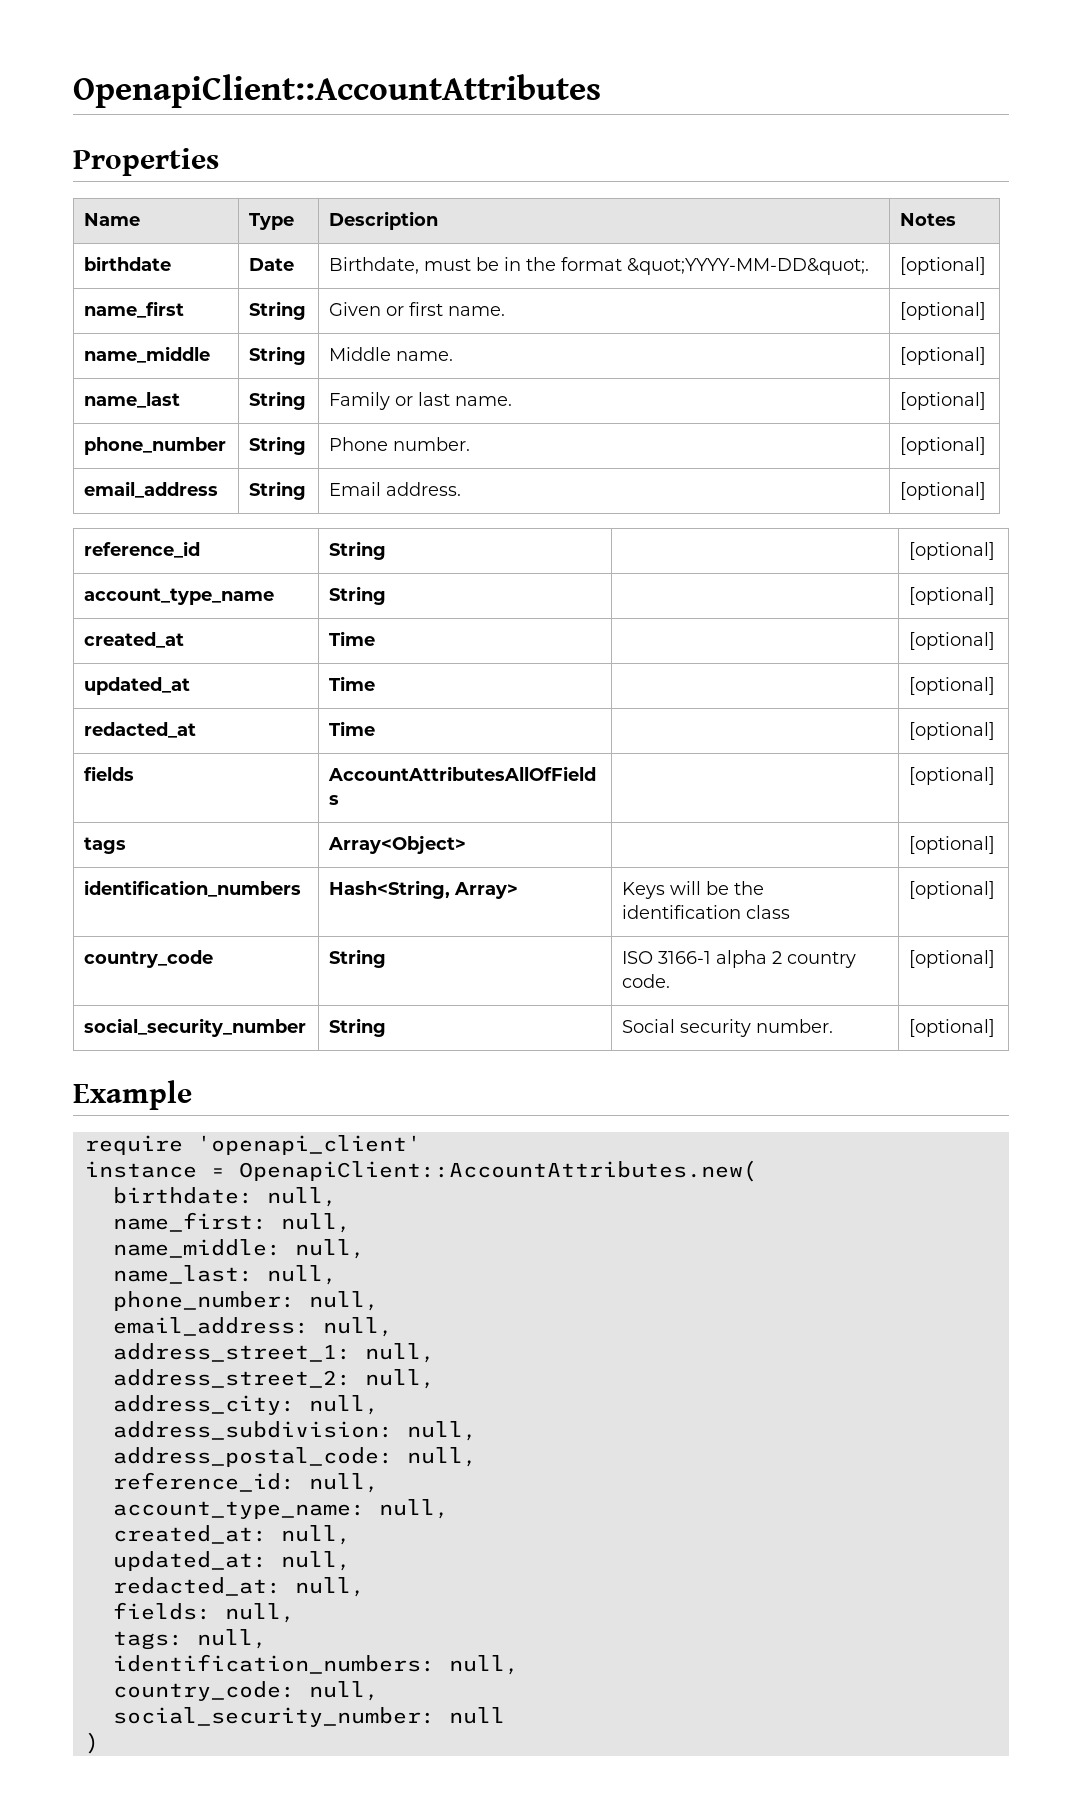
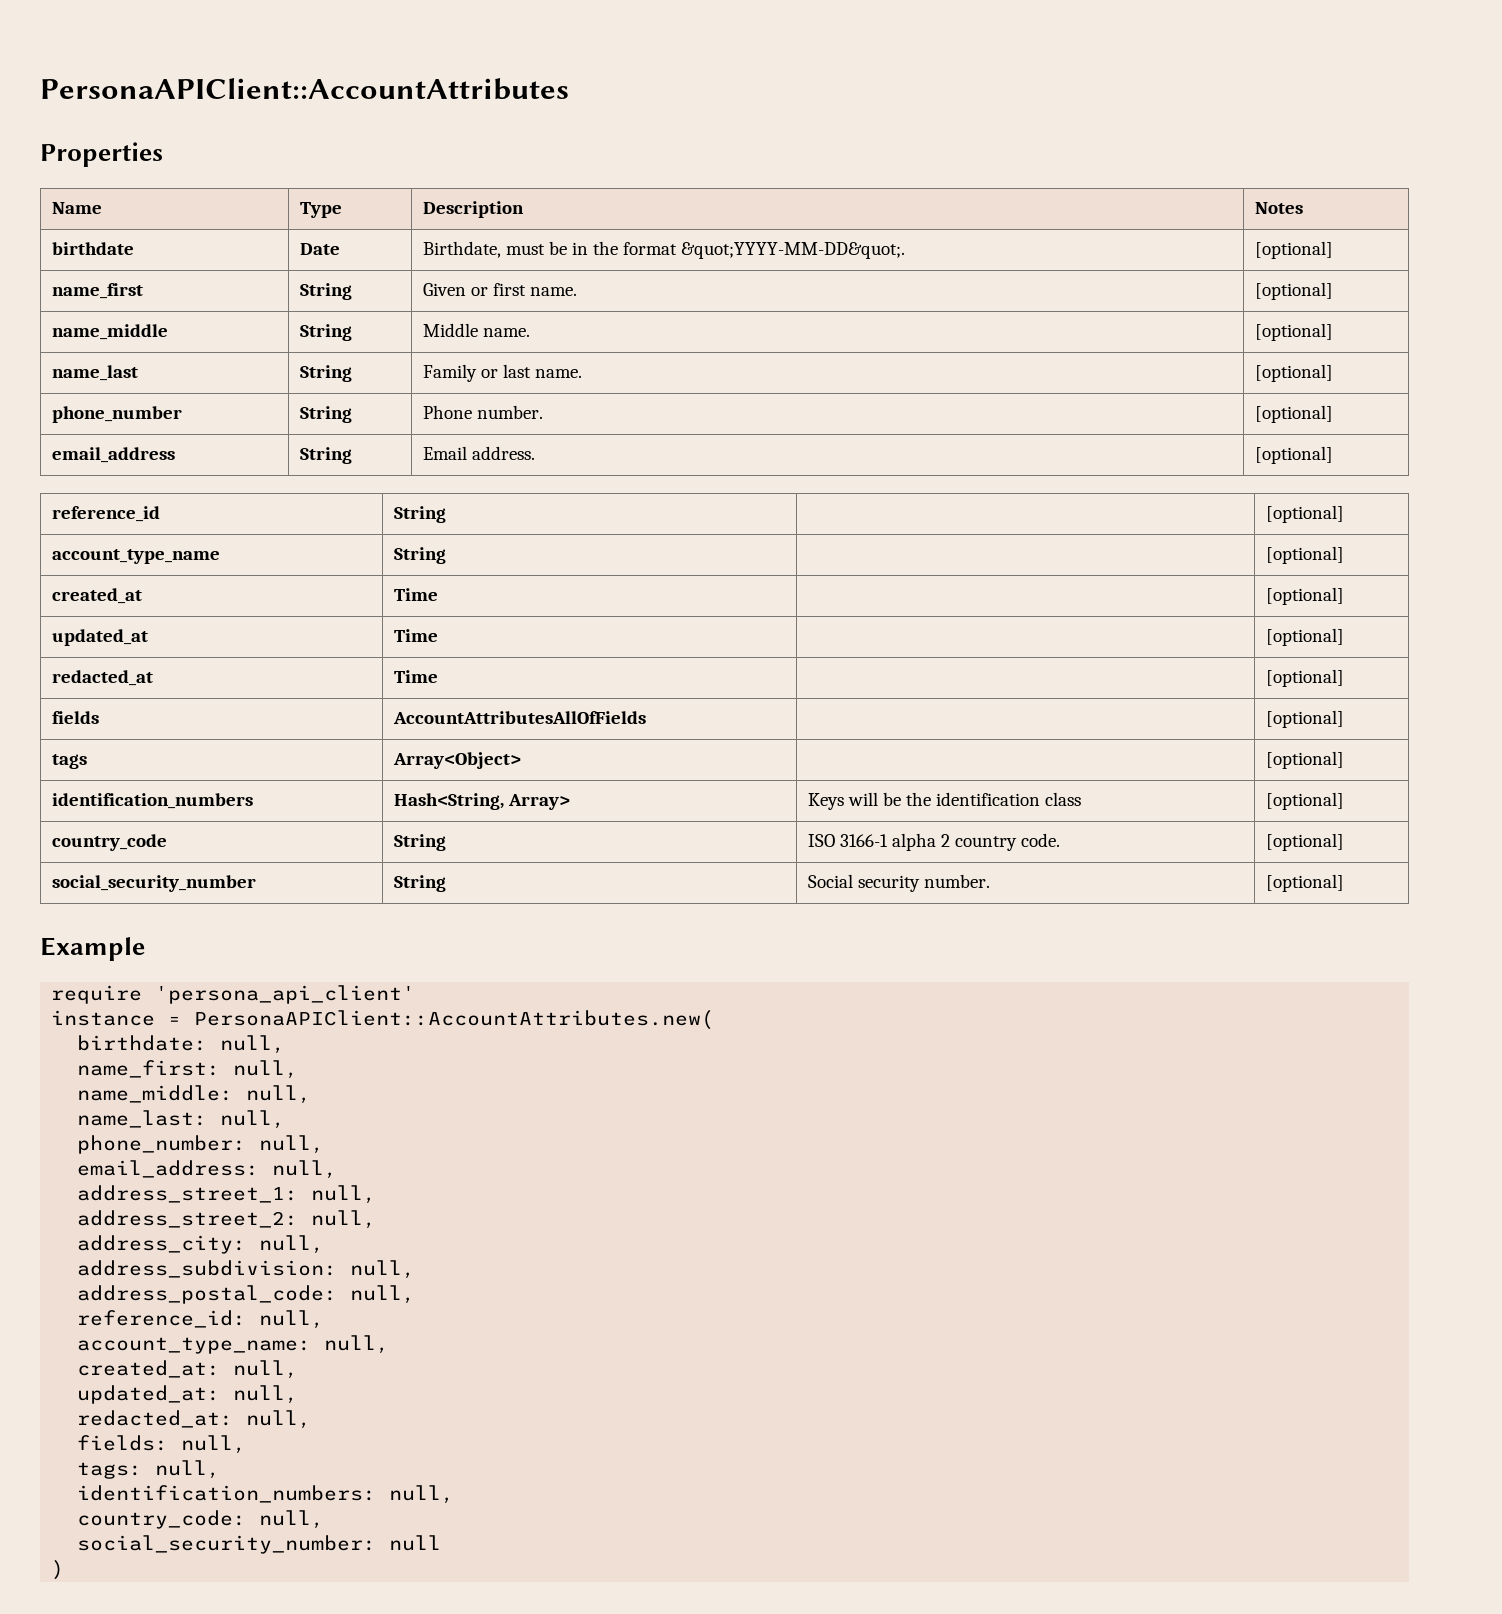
[73,74,601,108] OpenapiClient::AccountAttributes -> [40,78,569,100] PersonaAPIClient::AccountAttributes
[197,1135,421,1155] 'openapi_client' -> [155,985,416,1004] 'persona_api_client'
[239,1160,757,1182] OpenapiClient::AccountAttributes.new( -> [194,1010,715,1030] PersonaAPIClient::AccountAttributes.new(

